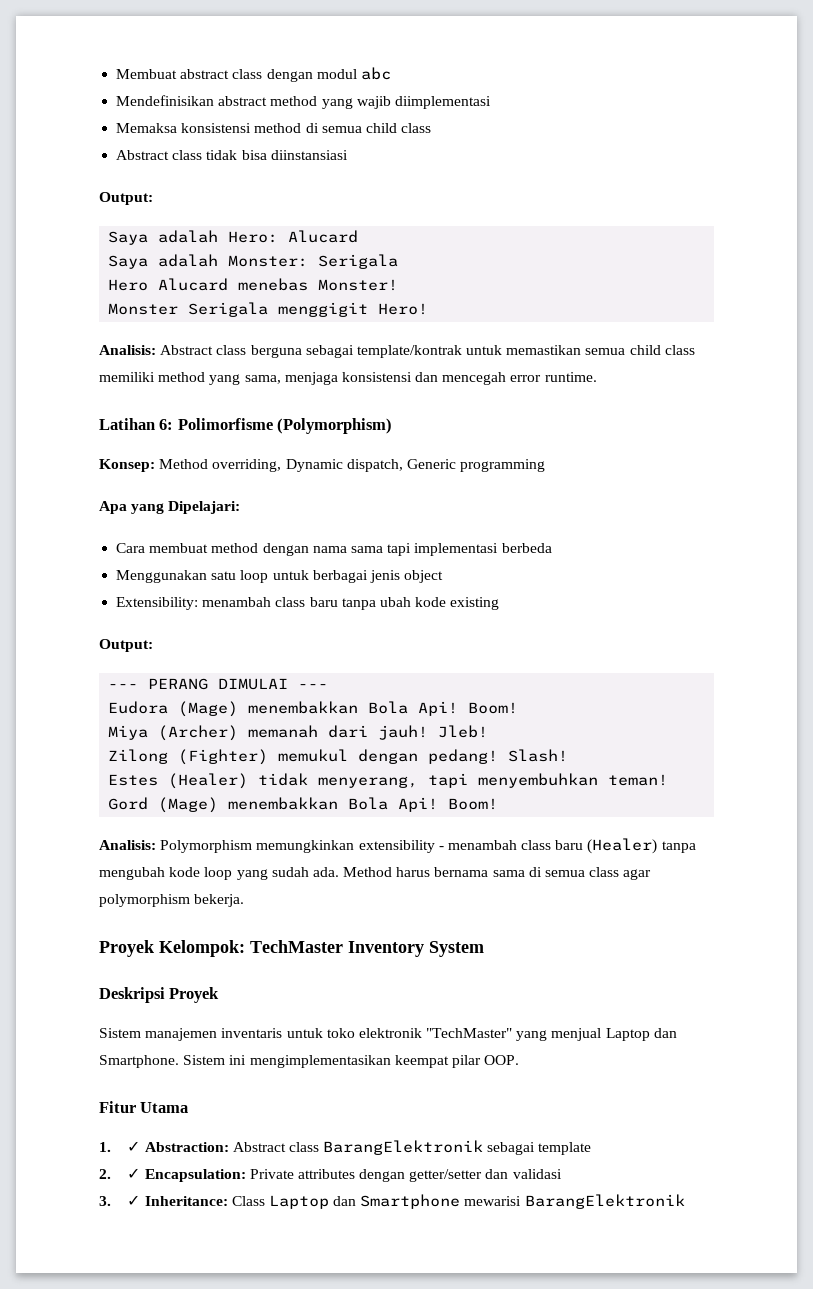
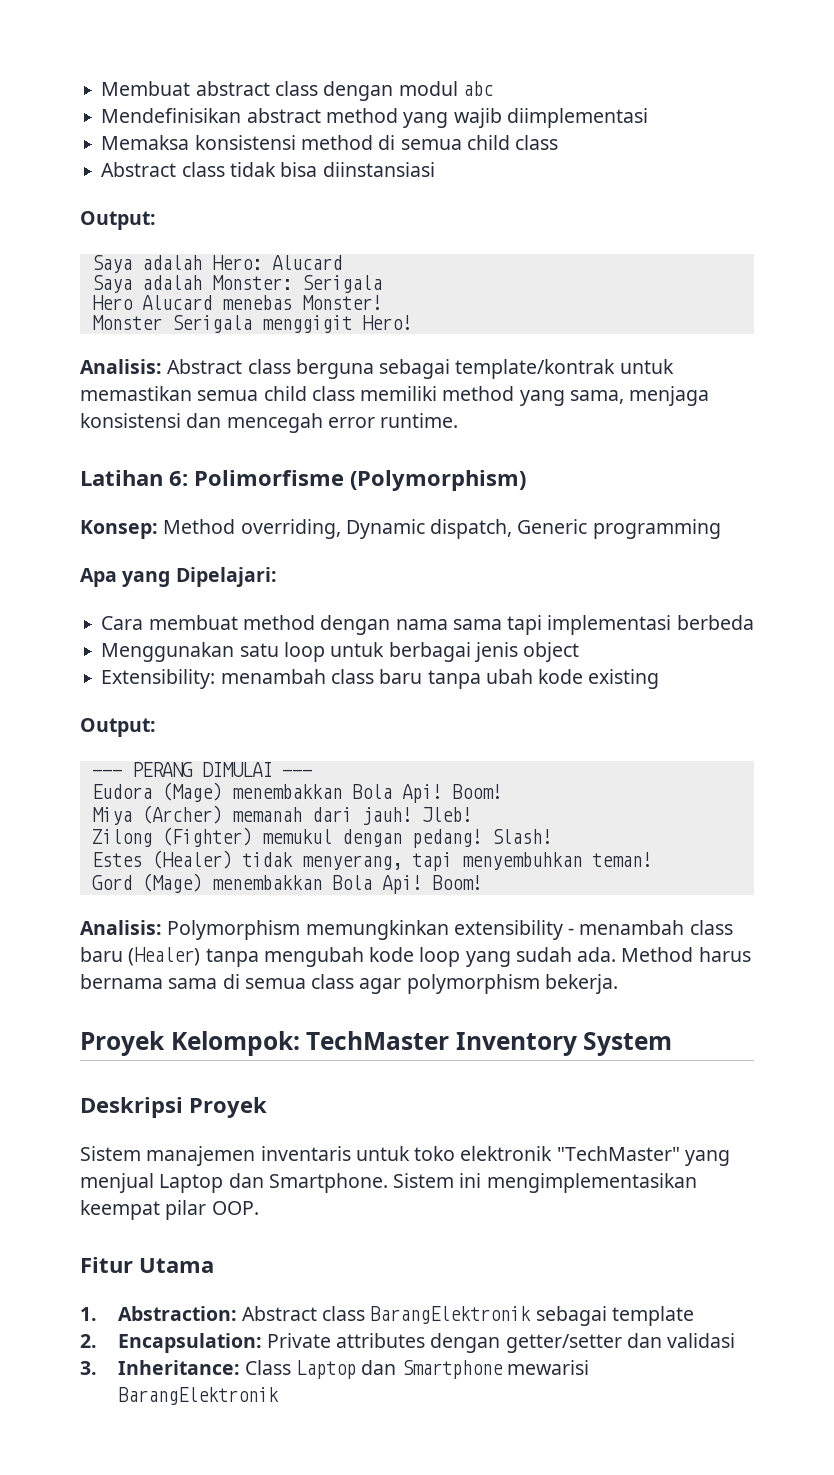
[127,1141,141,1152] ✓ -> (97, 1314) none
[127,1168,141,1179] ✓ -> (97, 1341) none
[127,1195,141,1206] ✓ -> (97, 1368) none

